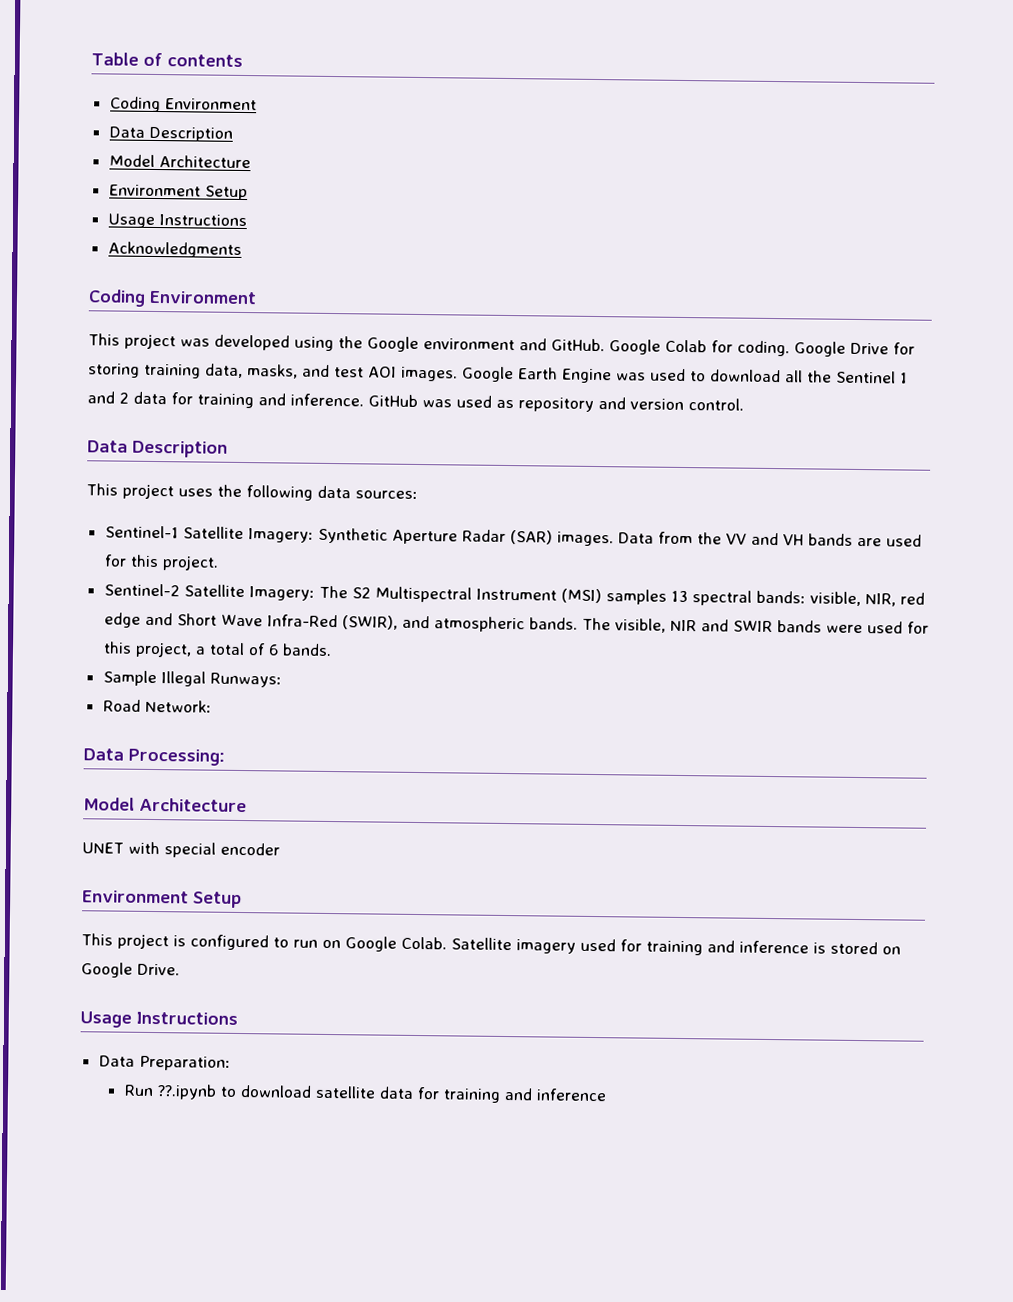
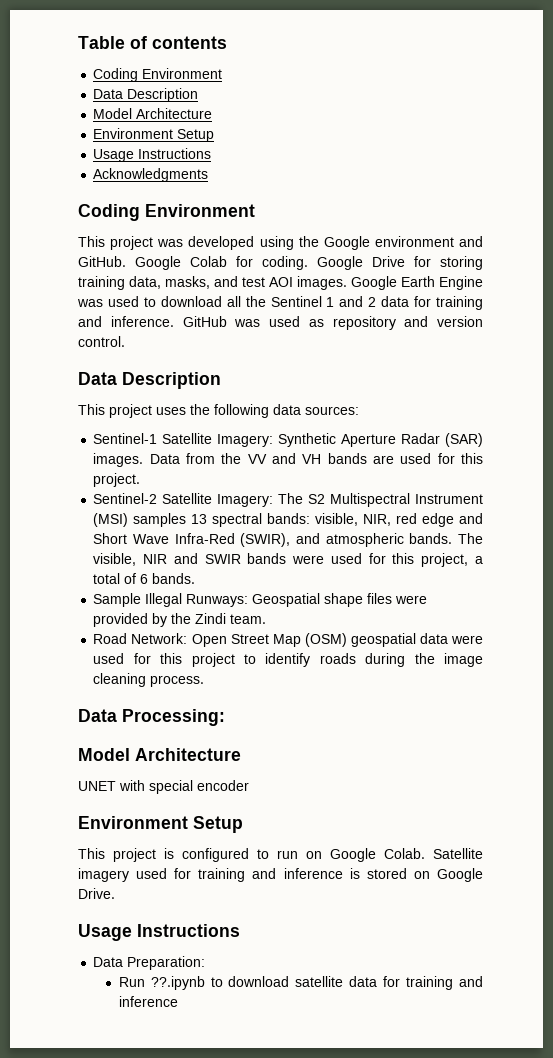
[102,699,212,713] // Road Network: -> [252,593,428,607] [93,613,267,627] [93,633,483,647] [93,653,483,667] [93,673,205,687] Geospatial shape files were provided by the Zindi team. // Road Network: Open Street Map (OSM) geospatial data were used for this project to identify roads during the image cleaning process.

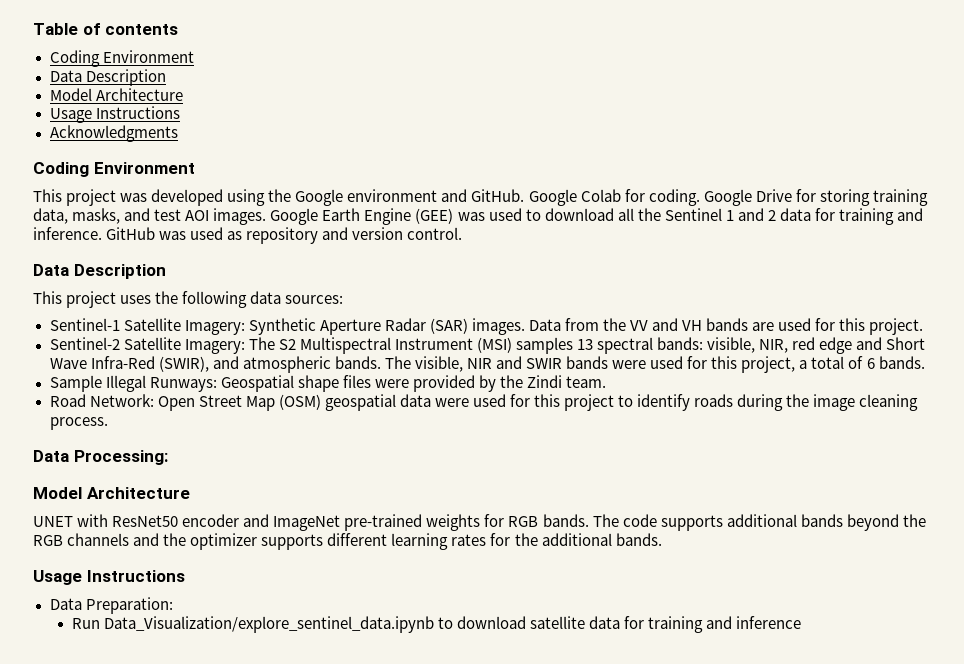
[93,128,215,142] // Environment Setup -> (183, 94) none
(483, 283) none -> [415,208,454,224] (GEE)
[149,780,193,794] special -> [112,515,179,527] ResNet50
[78,816,243,833] [78,848,483,862] [78,868,483,882] [78,888,115,899] // Environment Setup // This project is configured to run on Google Colab. Satellite imagery used for training and inference is stored on Google Drive. -> [243,514,926,531] [33,533,662,550] and ImageNet pre-trained weights for RGB bands. The code supports additional bands beyond the RGB channels and the optimizer supports different learning rates for the additional bands.
[150,976,205,990] ??.ipynb -> [103,616,434,633] Data_Visualization/explore_sentinel_data.ipynb

